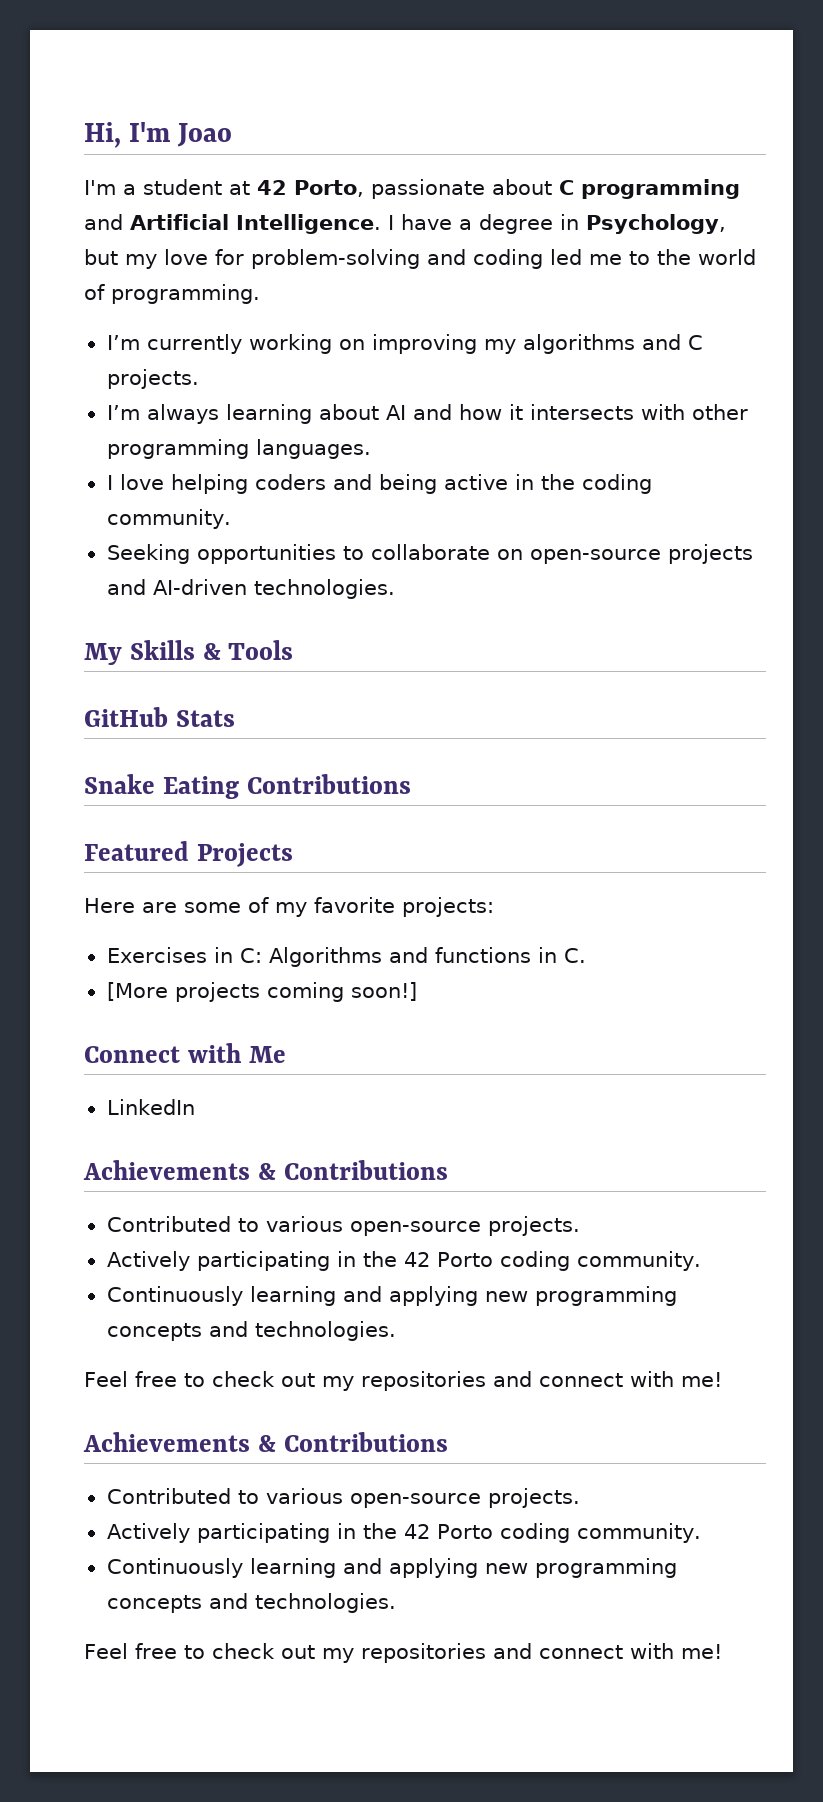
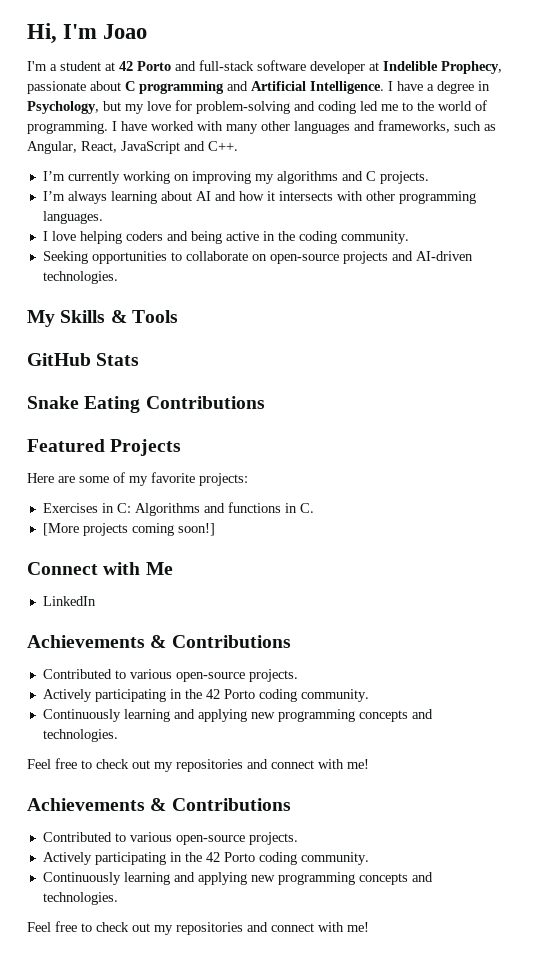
[294,180,364,197] Porto, -> [137,60,502,74] Porto and full-stack software developer at Indelible Prophecy,
(260, 294) none -> [112,120,496,134] [27,141,238,154] I have worked with many other languages and frameworks, such as Angular, React, JavaScript and C++.

